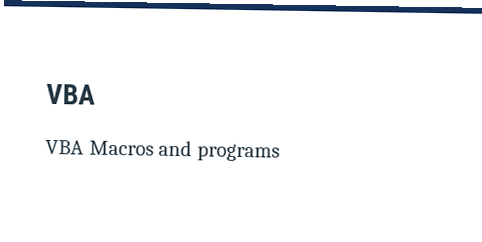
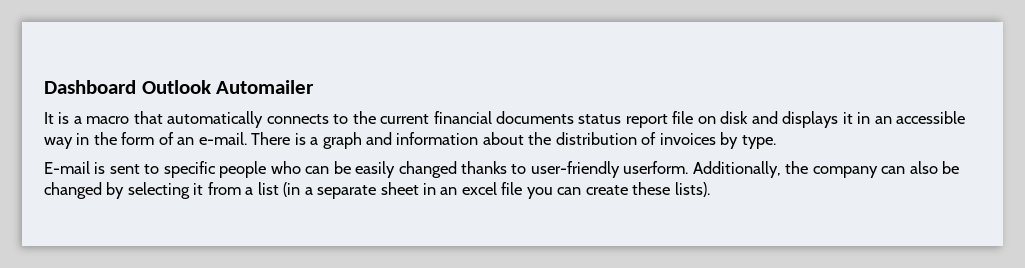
[46,83,96,105] [45,139,280,162] VBA // VBA Macros and programs -> [44,80,315,94] [44,111,966,128] [44,132,776,149] [44,161,960,178] [44,182,710,199] Dashboard Outlook Automailer // It is a macro that automatically connects to the current financial documents status report file on disk and displays it in an accessible way in the form of an e-mail. There is a graph and information about the distribution of invoices by type. // E-mail is sent to specific people who can be easily changed thanks to user-friendly userform. Additionally, the company can also be changed by selecting it from a list (in a separate sheet in an excel file you can create these lists).

